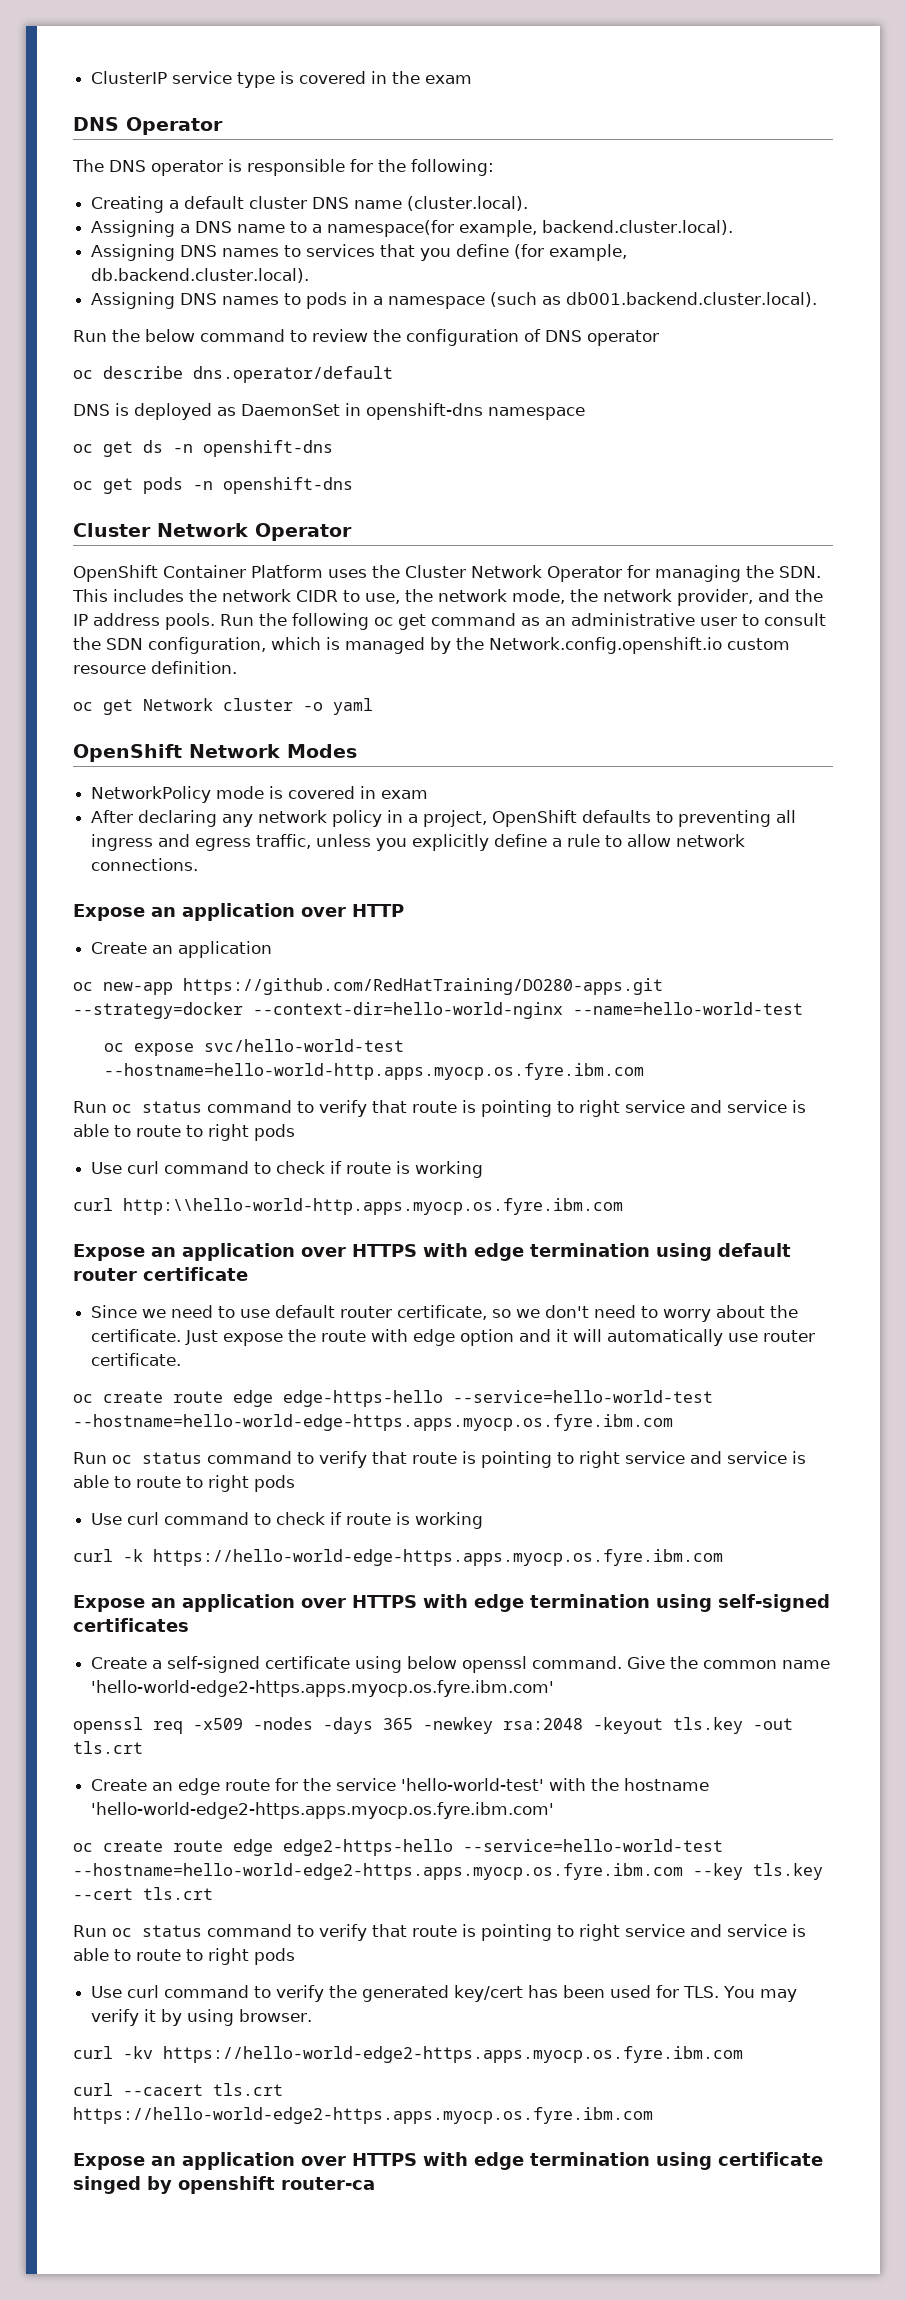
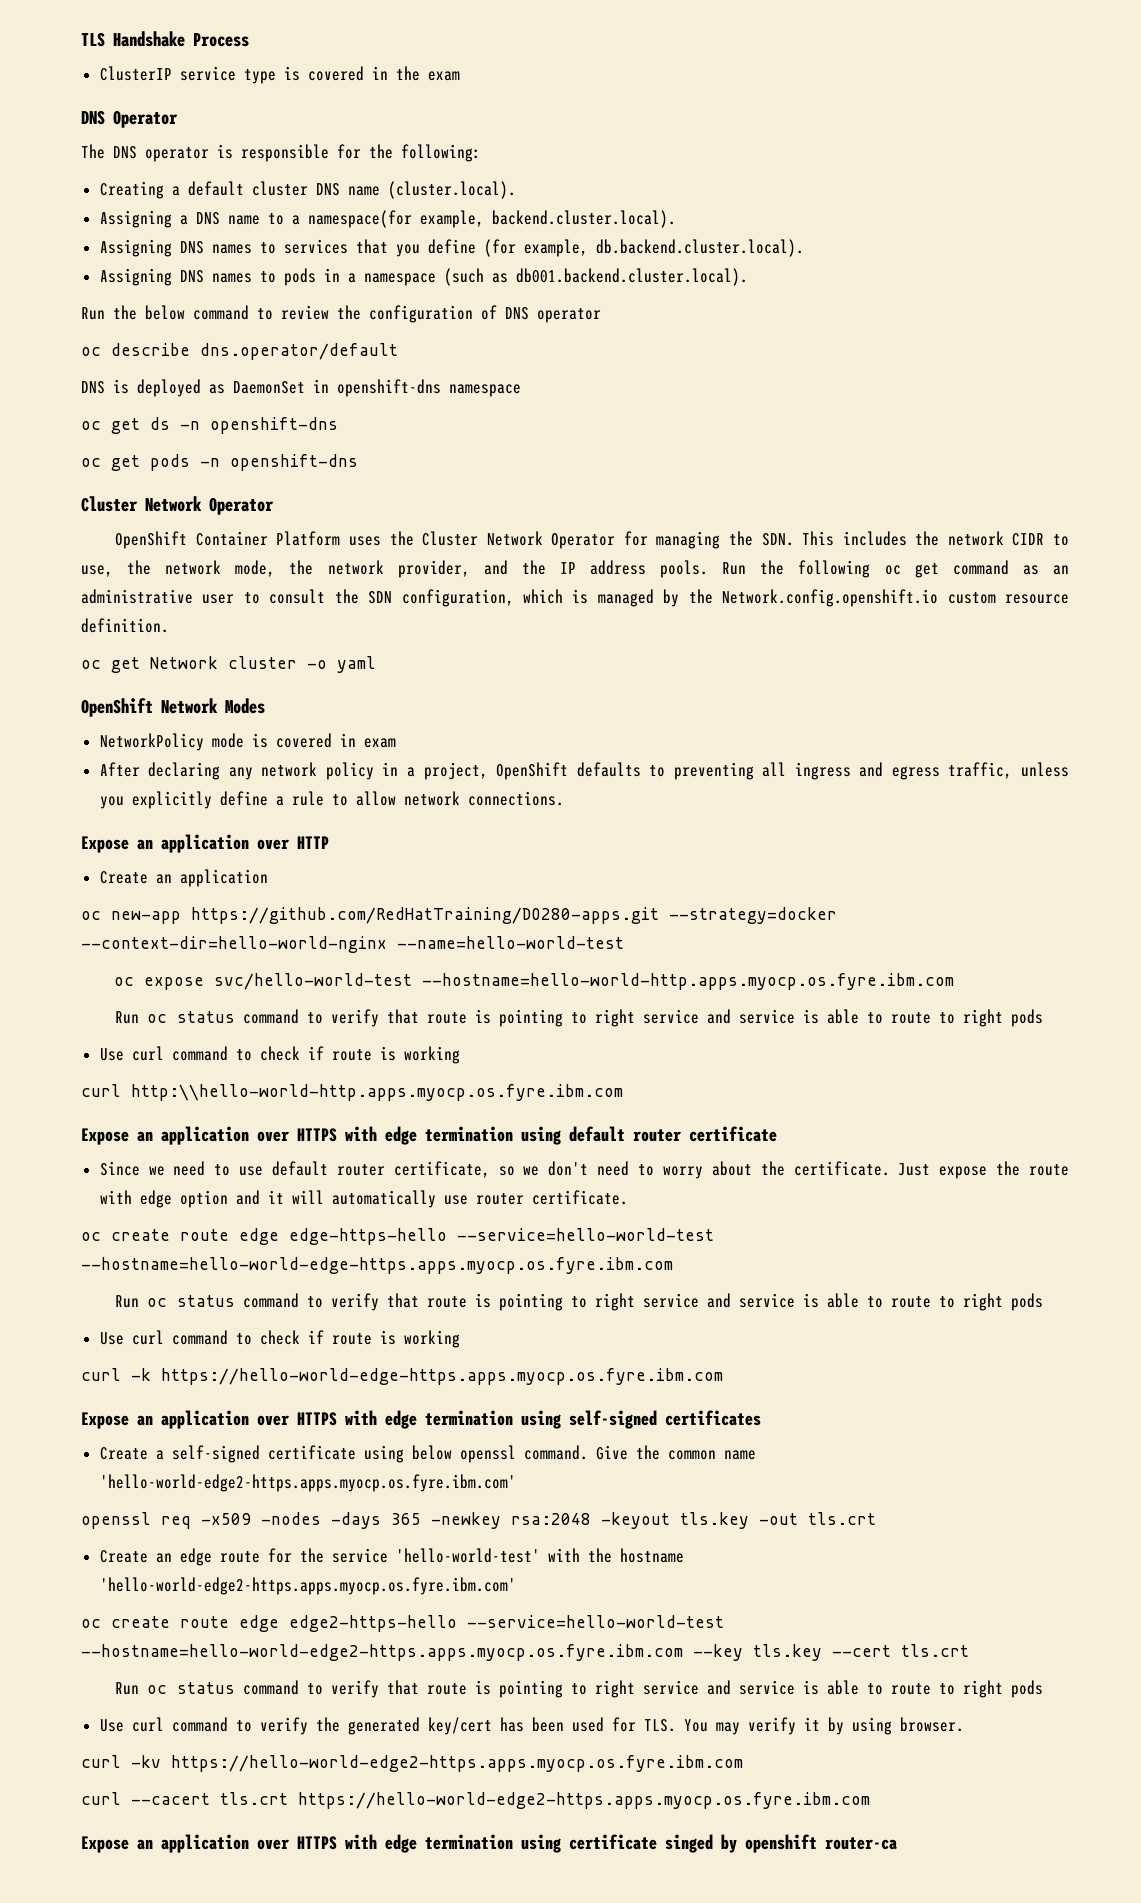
(91, 77) none -> [81,31,249,47] TLS Handshake Process //

